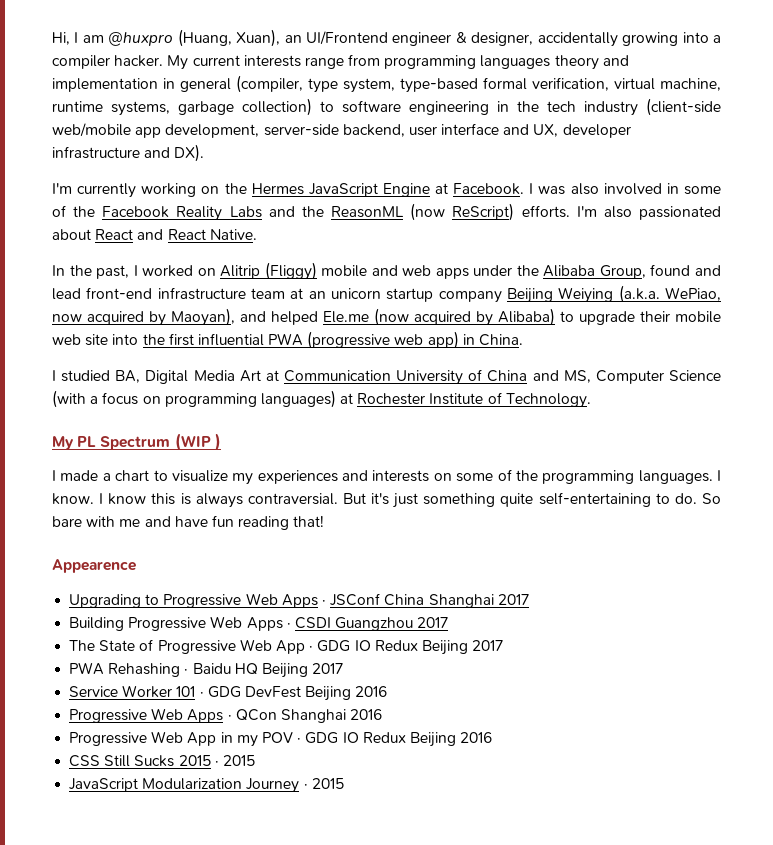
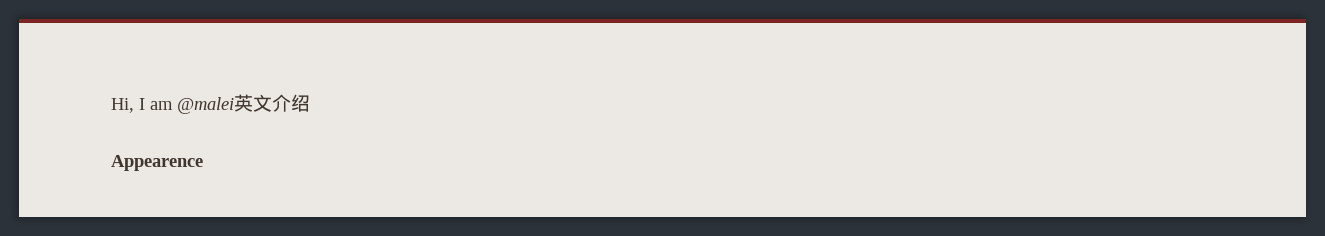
[108,29,722,47] [52,54,629,70] [52,75,721,93] [52,98,721,116] [52,123,631,138] [52,144,205,162] [52,183,721,198] [52,203,721,221] [52,229,257,240] [52,262,721,280] [52,285,721,303] [52,308,721,326] [52,331,524,349] [52,369,721,385] [52,390,591,408] [52,433,221,451] [52,469,721,485] [52,492,721,508] [52,515,325,530] [52,559,136,573] [69,593,529,608] [69,616,449,631] [69,639,504,655] [69,662,344,678] [69,685,388,701] [69,708,383,723] [69,731,493,747] [69,755,255,767] [69,778,344,793] @huxpro (Huang, Xuan), an UI/Frontend engineer & designer, accidentally growing into a compiler hacker. My current interests range from programming languages theory and implementation in general (compiler, type system, type-based formal verification, virtual machine, runtime systems, garbage collection) to software engineering in the tech industry (client-side web/mobile app development, server-side backend, user interface and UX, developer infrastructure and DX). // I'm currently working on the Hermes JavaScript Engine at Facebook. I was also involved in some of the Facebook Reality Labs and the ReasonML (now ReScript) efforts. I'm also passionated about React and React Native. // In the past, I worked on Alitrip (Fliggy) mobile and web apps under the Alibaba Group, found and lead front-end infrastructure team at an unicorn startup company Beijing Weiying (a.k.a. WePiao, now acquired by Maoyan), and helped Ele.me (now acquired by Alibaba) to upgrade their mobile web site into the first influential PWA (progressive web app) in China. // I studied BA, Digital Media Art at Communication University of China and MS, Computer Science (with a focus on programming languages) at Rochester Institute of Technology. // My PL Spectrum (WIP ) // I made a chart to visualize my experiences and interests on some of the programming languages. I know. I know this is always contraversial. But it's just something quite self-entertaining to do. So bare with me and have fun reading that! // Appearence // Upgrading to Progressive Web Apps · JSConf China Shanghai 2017 // Building Progressive Web Apps · CSDI Guangzhou 2017 // The State of Progressive Web App · GDG IO Redux Beijing 2017 // PWA Rehashing · Baidu HQ Beijing 2017 // Service Worker 101 · GDG DevFest Beijing 2016 // Progressive Web Apps · QCon Shanghai 2016 // Progressive Web App in my POV · GDG IO Redux Beijing 2016 // CSS Still Sucks 2015 · 2015 // JavaScript Modularization Journey · 2015 -> [177,94,310,114] [111,155,203,171] @malei英文介绍 // Appearence

